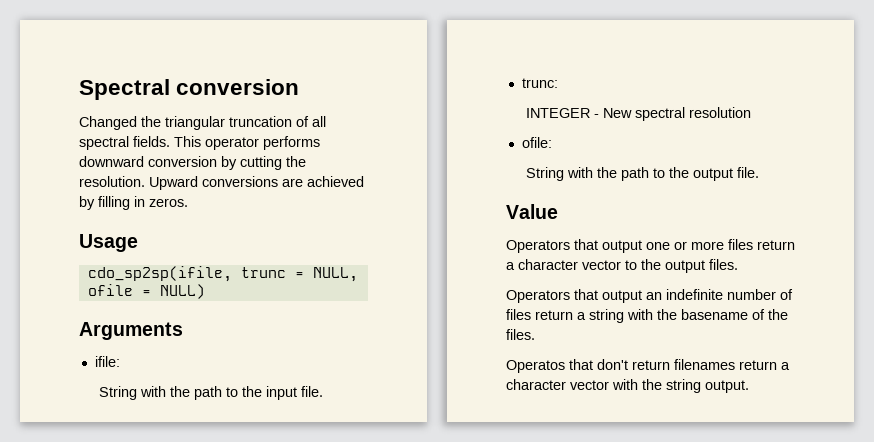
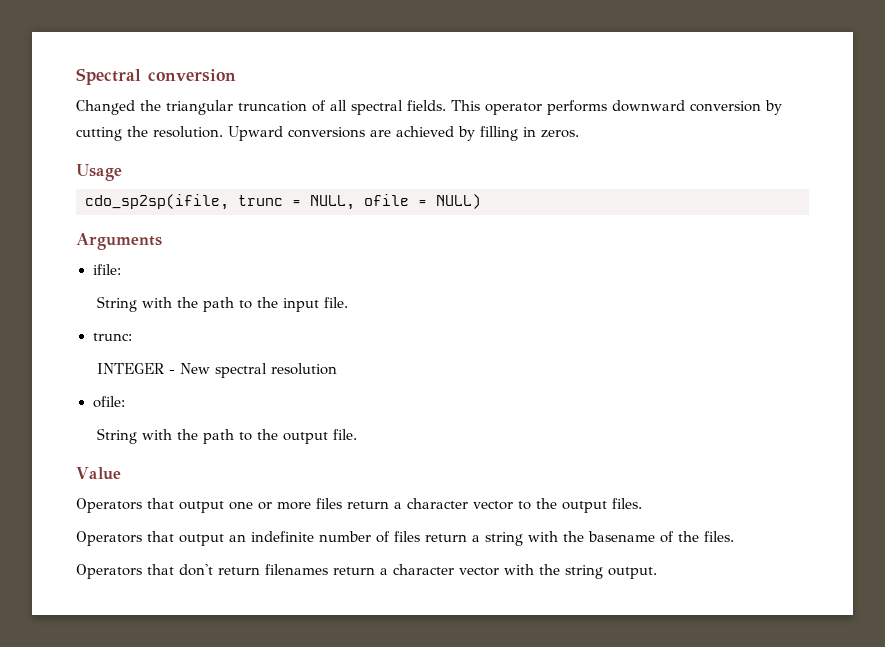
[506,360,565,373] Operatos -> [76,564,142,579] Operators

